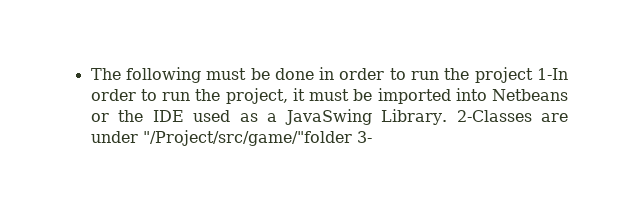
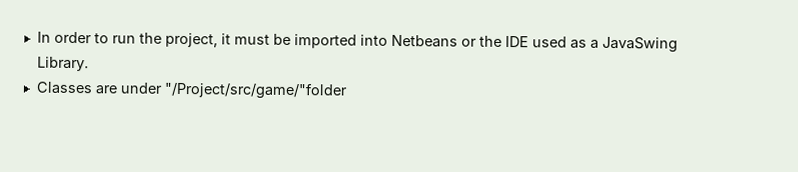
[90,67,568,83] The following must be done in order to run the project 1-In -> [36,31,51,43] In
[456,110,532,122] 2-Classes -> [35,81,93,95] // Classes
[356,131,372,143] 3- -> (348, 90) none

